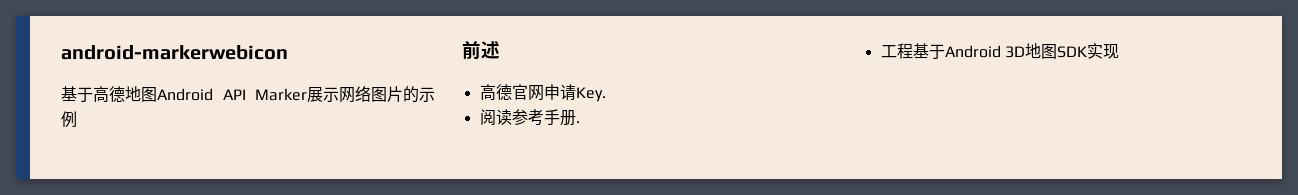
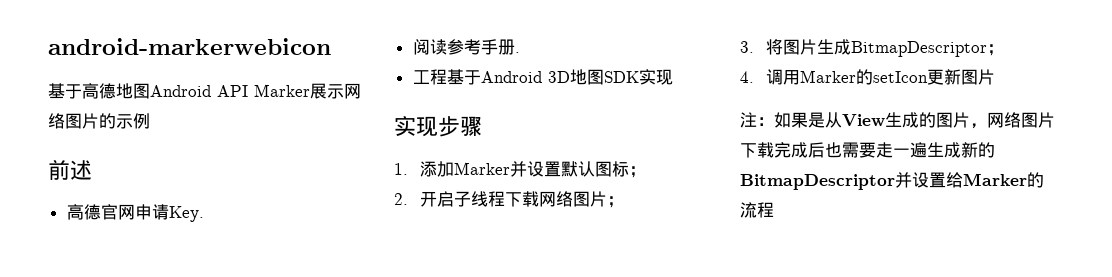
(1119, 51) none -> [394,116,482,137] [394,161,646,178] [394,191,624,208] [740,39,1004,57] [740,69,995,85] [740,112,1055,129] [740,142,995,158] [740,172,1044,190] [740,202,774,218] // 实现步骤 // 1.添加Marker并设置默认图标； // 2.开启子线程下载网络图片； // 3.将图片生成BitmapDescriptor； // 4.调用Marker的setIcon更新图片 // 注：如果是从View生成的图片，网络图片下载完成后也需要走一遍生成新的BitmapDescriptor并设置给Marker的流程

